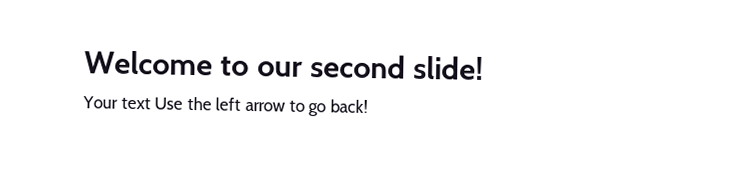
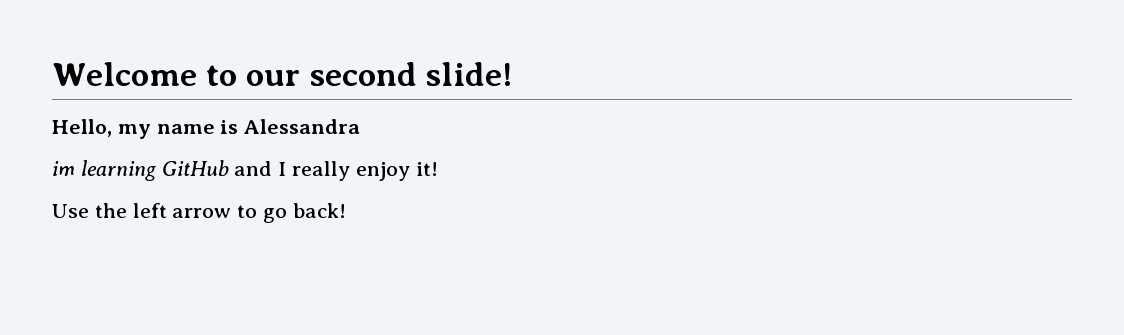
[82,96,151,110] Your text -> [52,119,361,139] [52,160,438,181] Hello, my name is Alessandra // im learning GitHub and I really enjoy it! //

